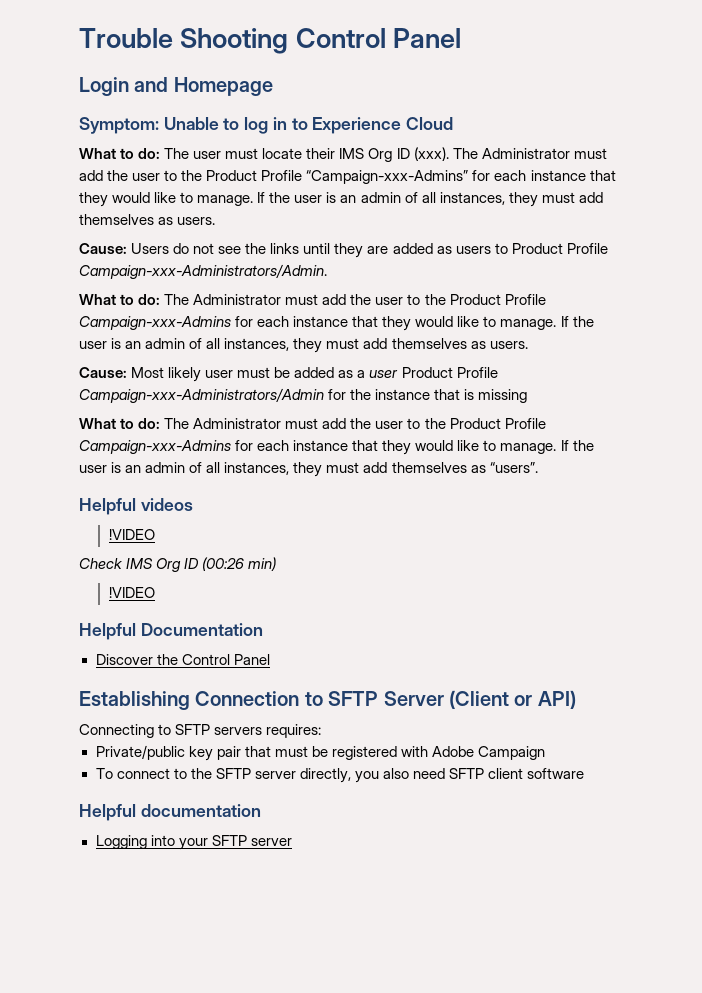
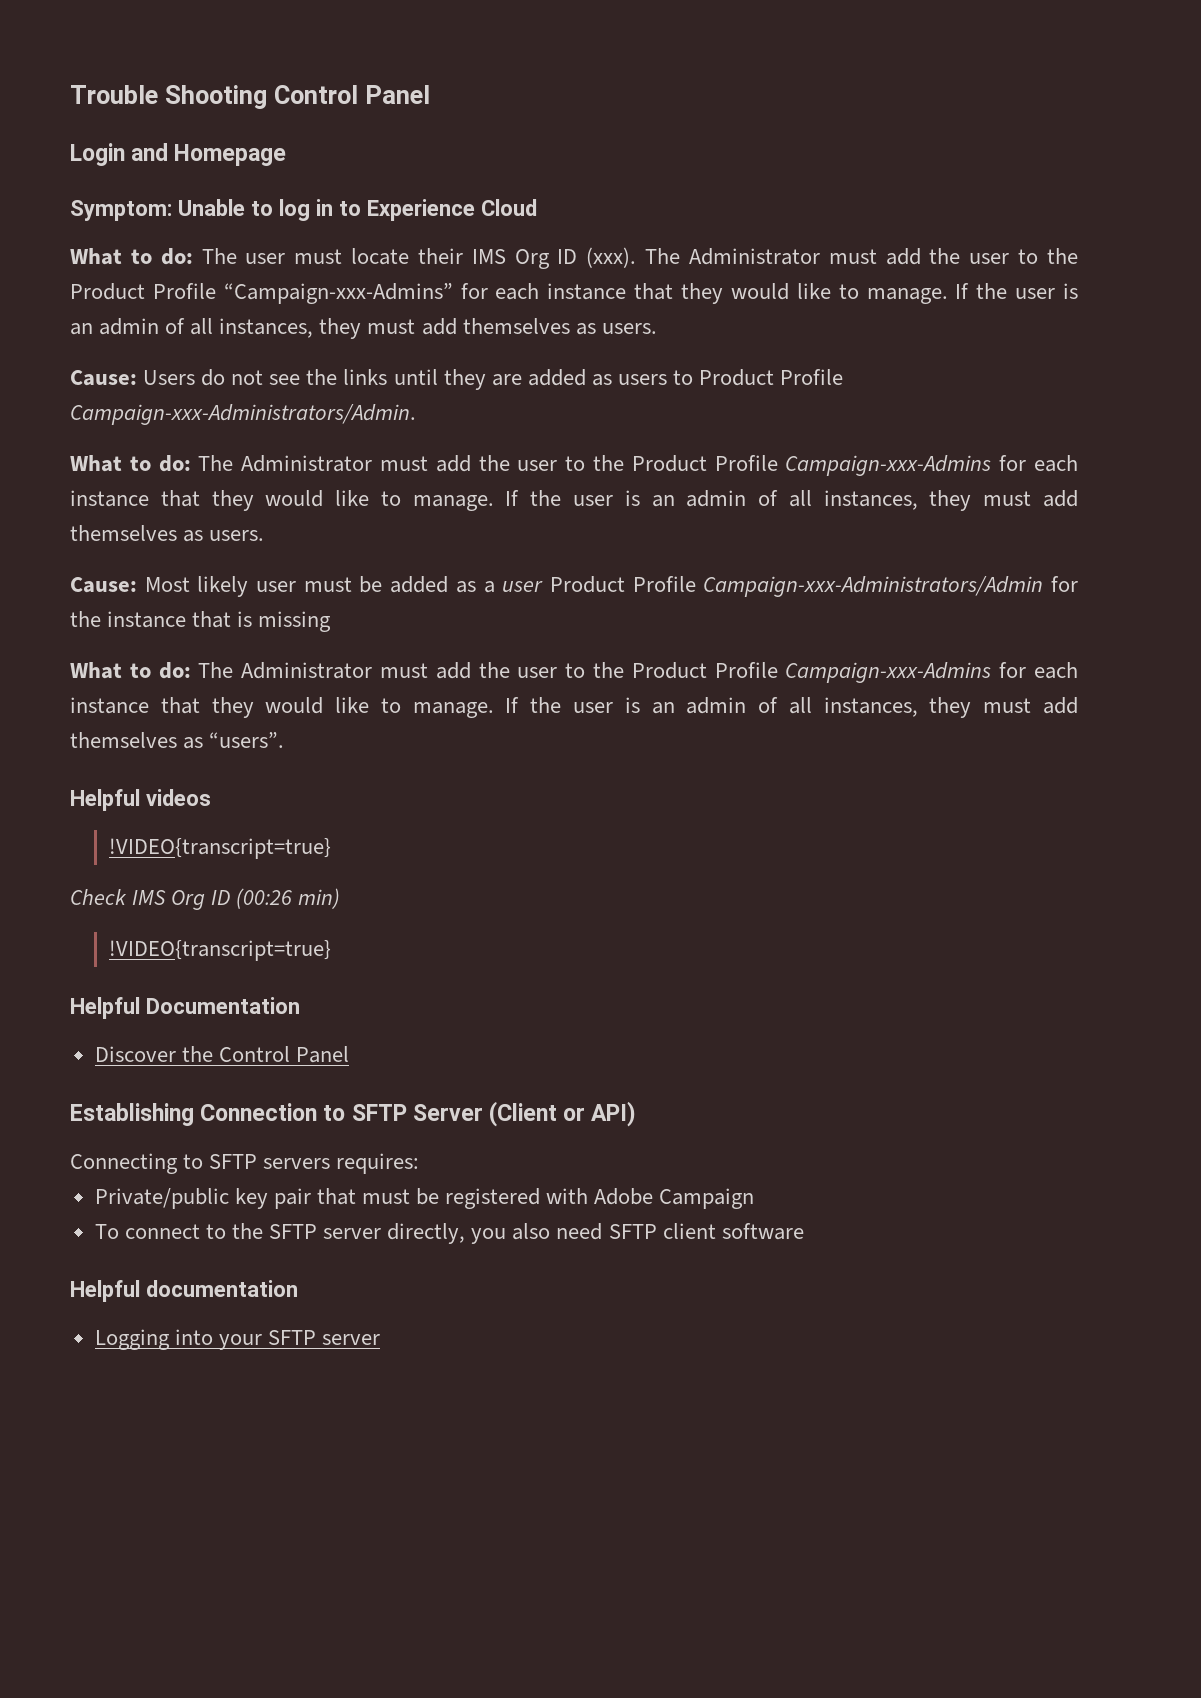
[108,529,155,540] !VIDEO -> [109,838,332,859] !VIDEO{transcript=true}
[108,587,155,598] !VIDEO -> [109,940,332,961] !VIDEO{transcript=true}

